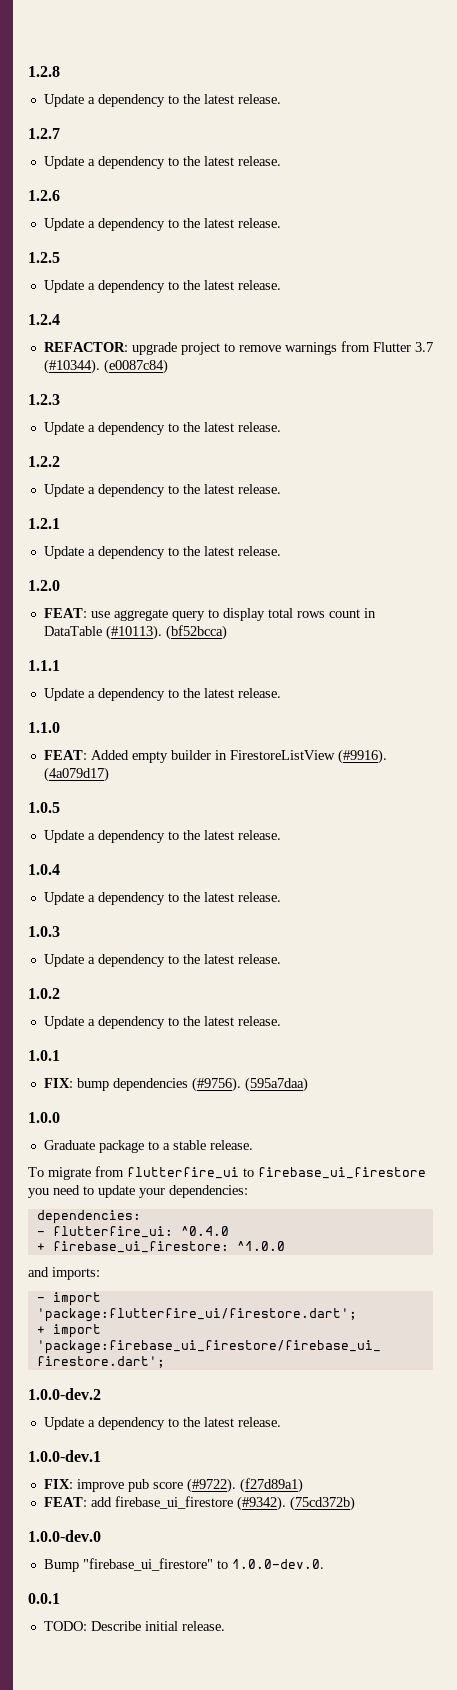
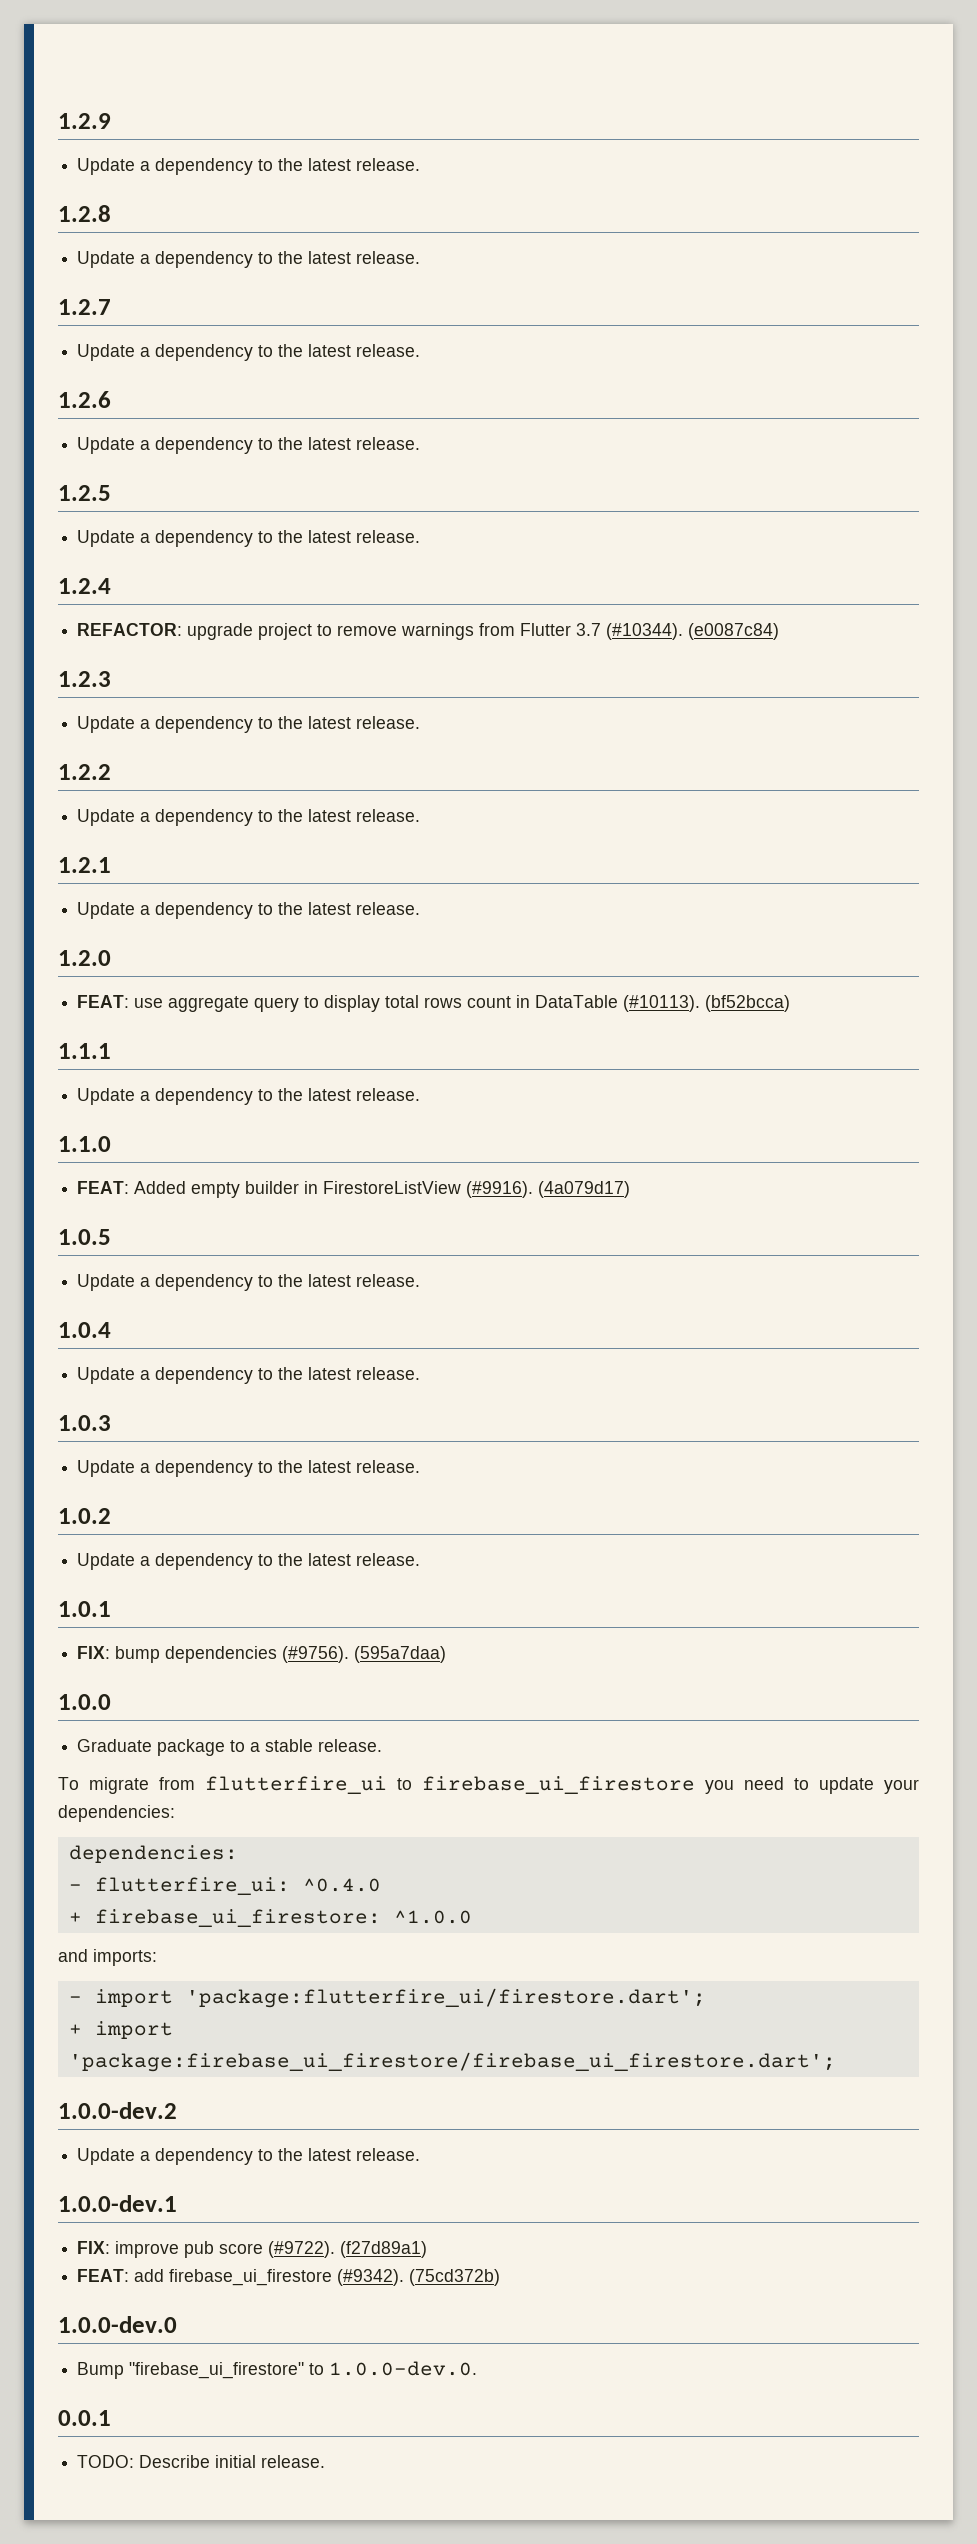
(28, 71) none -> [58,113,111,129] [77,158,421,175] 1.2.9 // Update a dependency to the latest release. //

